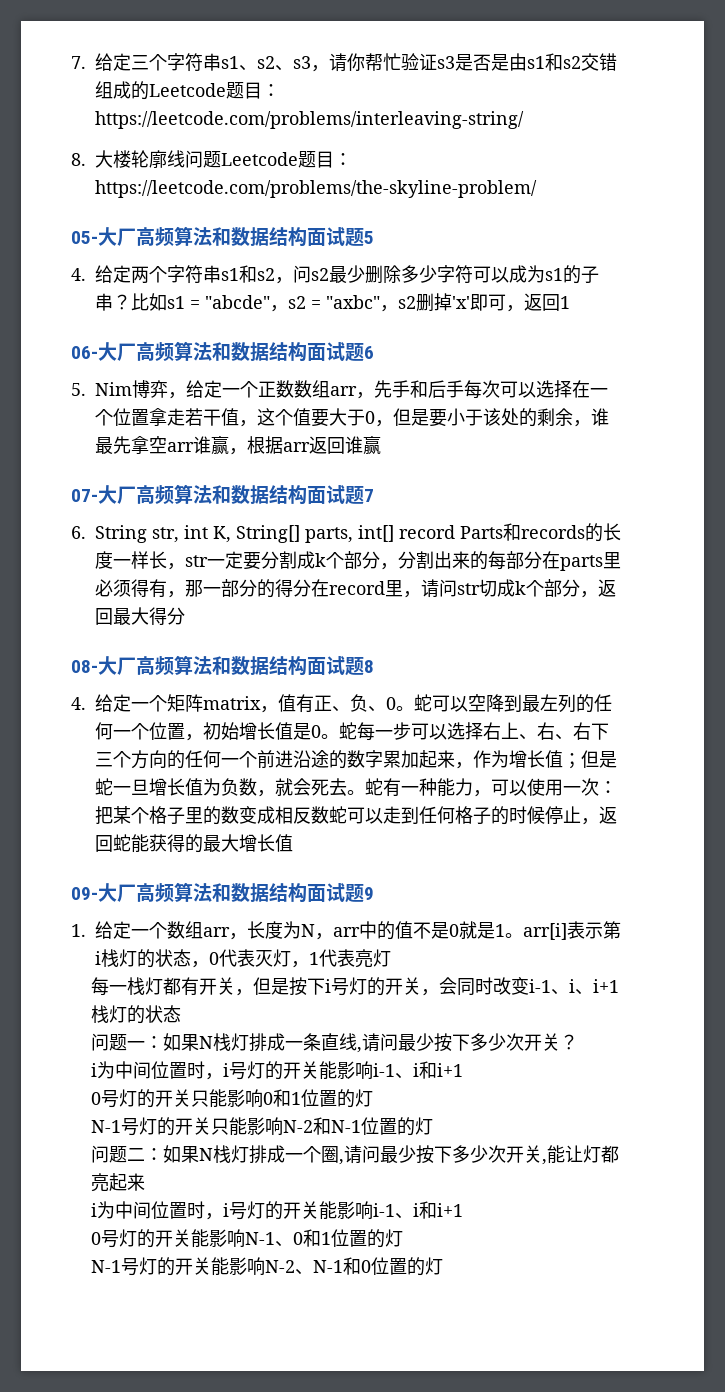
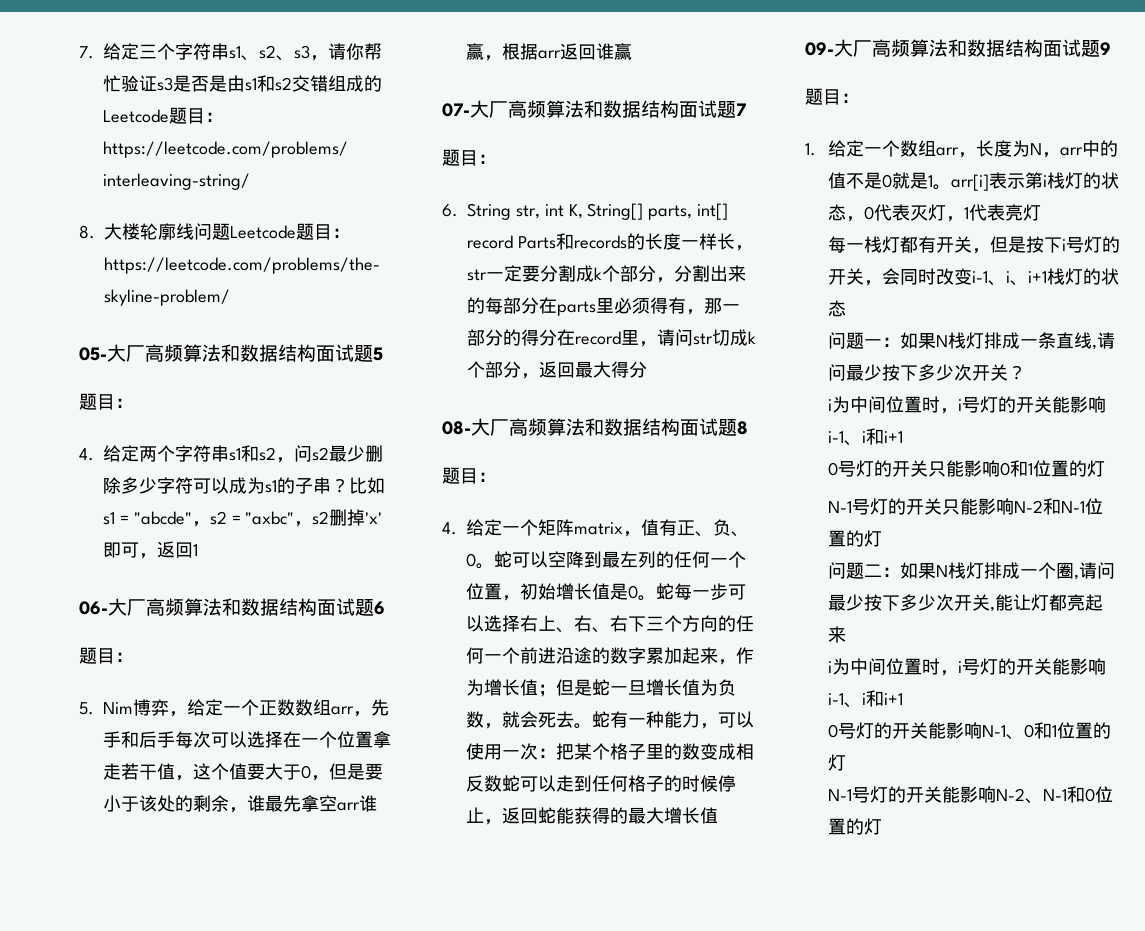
(374, 237) none -> [79,393,133,410] // 题目：
(374, 352) none -> [79,647,133,664] // 题目：
(374, 495) none -> [442,149,496,166] // 题目：
(374, 666) none -> [442,467,496,484] // 题目：
(374, 893) none -> [805,88,859,105] // 题目：

